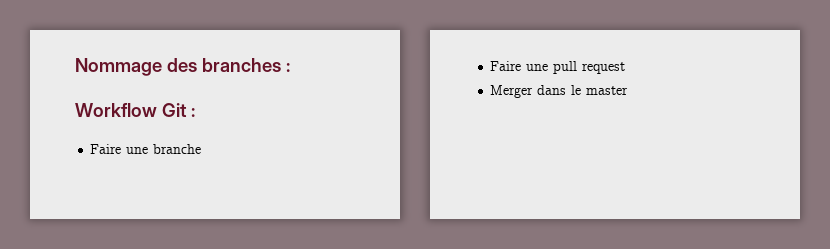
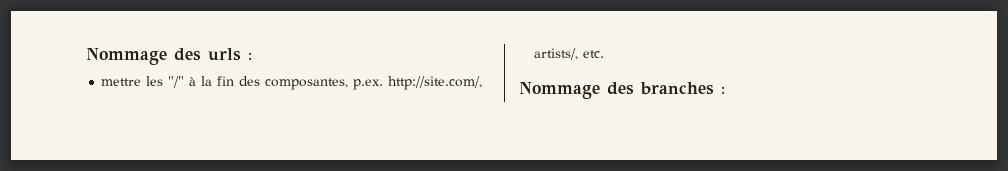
[75,58,290,76] [75,103,195,117] [90,144,202,154] [490,61,626,74] [490,85,629,98] Nommage des branches : // Workflow Git : // Faire une branche // Faire une pull request // Merger dans le master -> [86,48,252,65] [101,76,483,90] [534,48,605,60] [519,82,725,99] Nommage des urls : // mettre les "/" à la fin des composantes, p.ex. http://site.com/, artists/, etc. // Nommage des branches :

